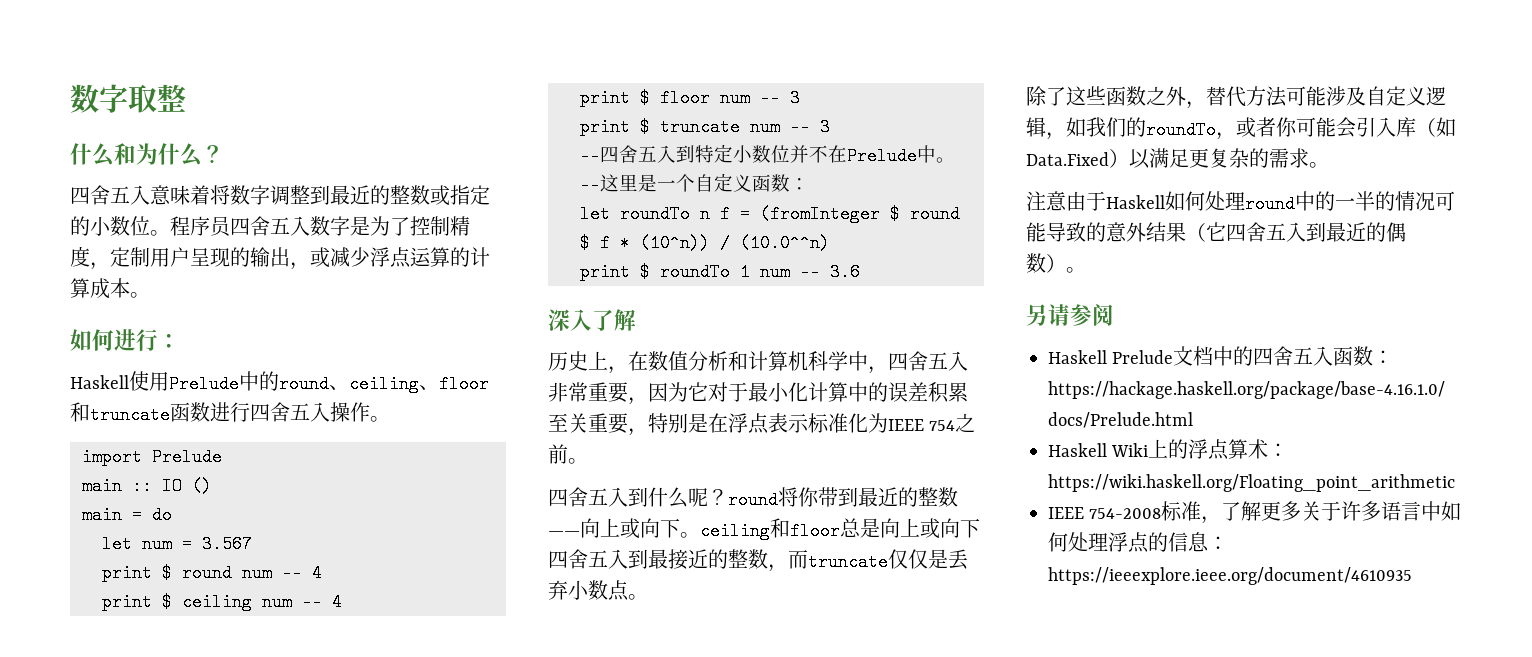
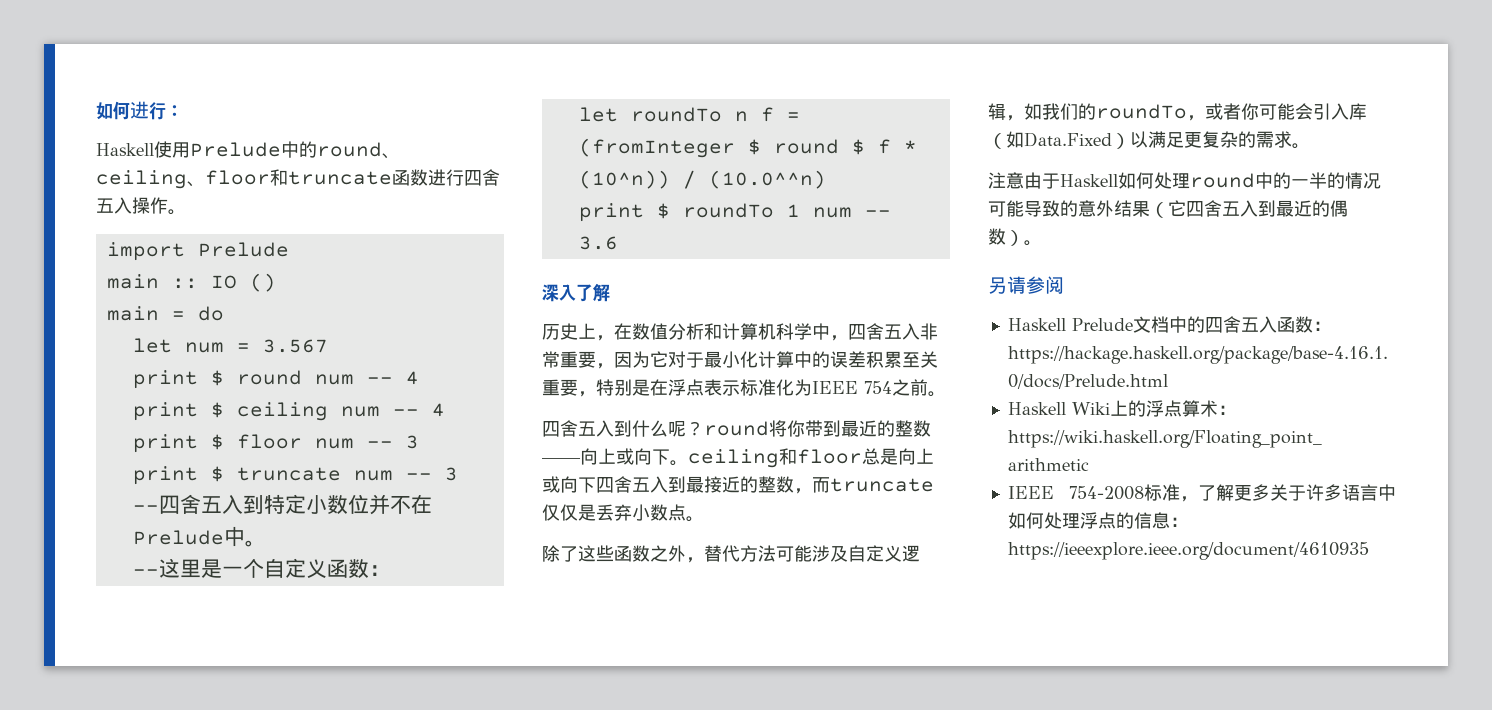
[70,84,186,113] [70,143,224,167] [70,185,490,206] [70,216,470,237] [70,246,490,270] [70,278,150,299] 数字取整 // 什么和为什么？ // 四舍五入意味着将数字调整到最近的整数或指定的小数位。程序员四舍五入数字是为了控制精度，定制用户呈现的输出，或减少浮点运算的计算成本。 // -> (96, 111) none

